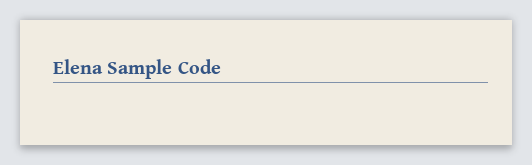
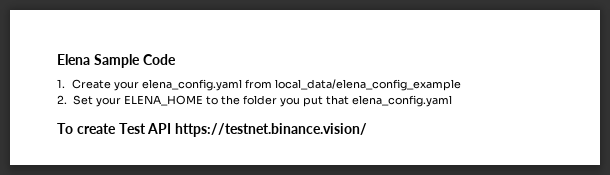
(221, 66) none -> [57,79,462,91] [57,95,452,107] [57,123,368,137] // 1. Create your elena_config.yaml from local_data/elena_config_example // 2. Set your ELENA_HOME to the folder you put that elena_config.yaml // To create Test API https://testnet.binance.vision/

